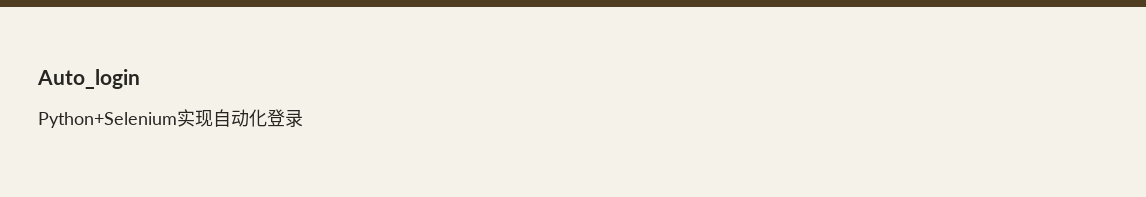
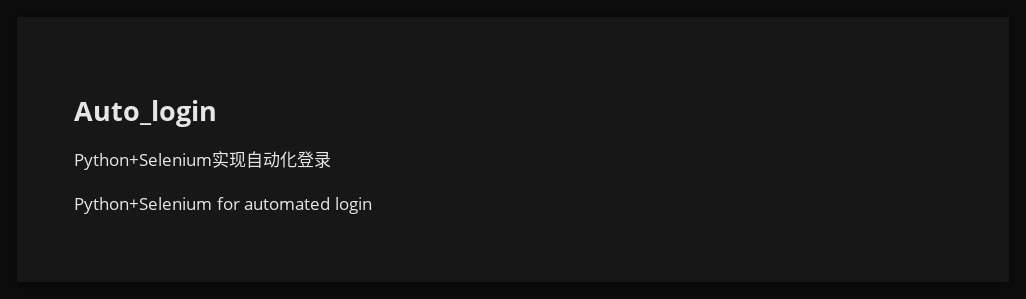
(303, 118) none -> [74,197,372,214] // Python+Selenium for automated login

